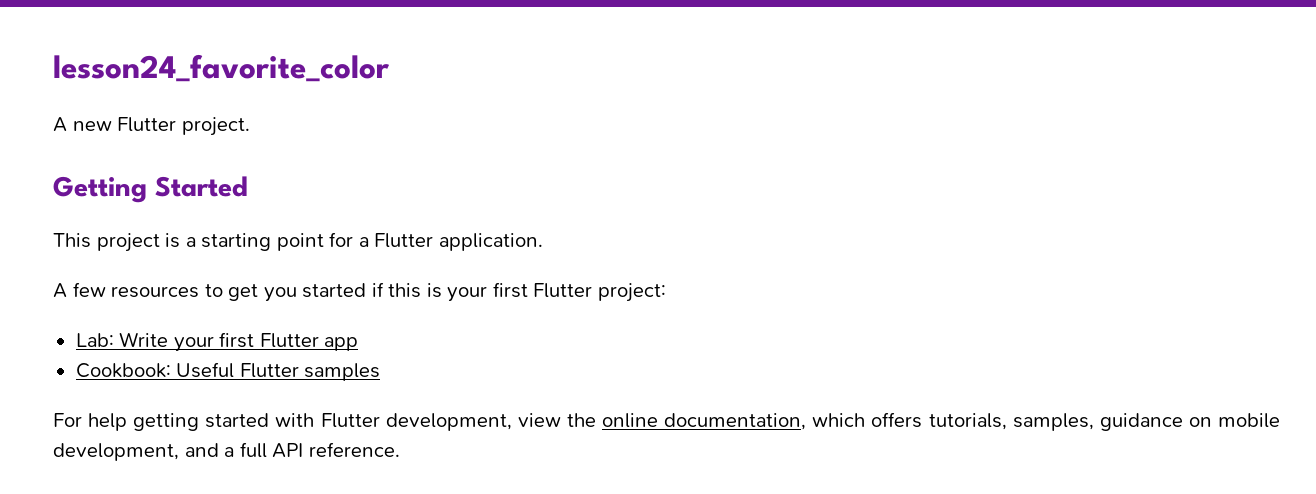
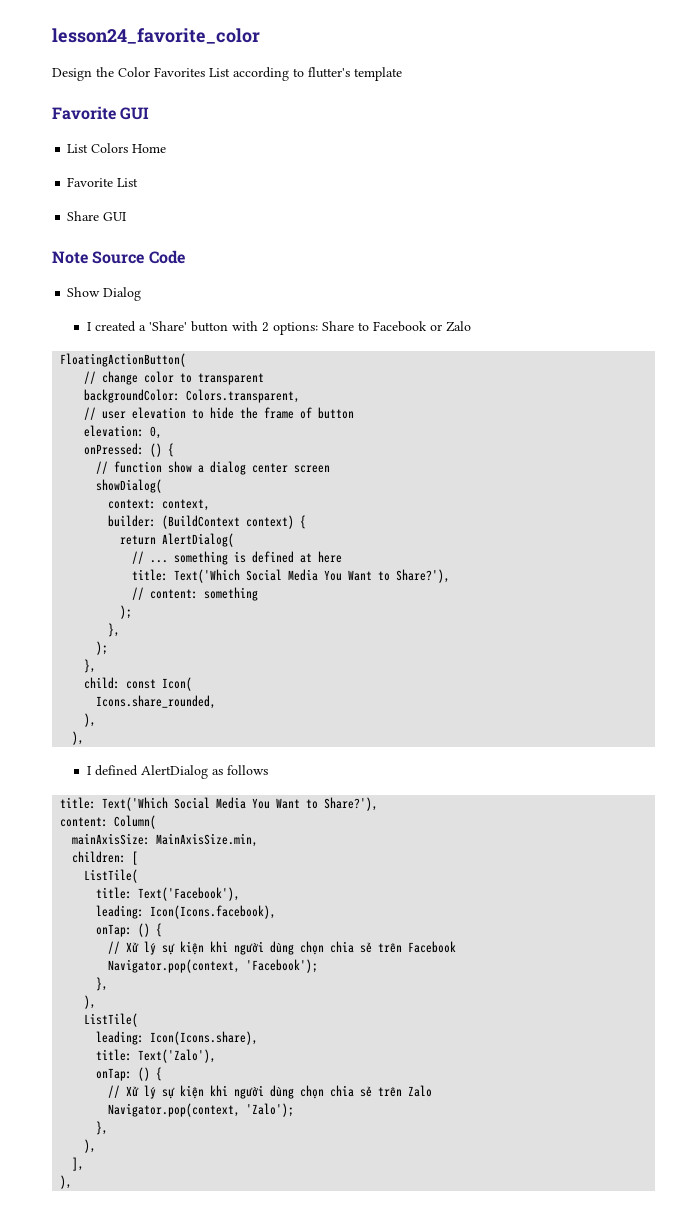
[53,117,250,136] [53,176,248,203] [53,232,543,252] [53,282,666,302] [75,332,359,352] [75,362,381,381] [53,412,1280,431] [53,442,400,461] A new Flutter project. // Getting Started // This project is a starting point for a Flutter application. // A few resources to get you started if this is your first Flutter project: // Lab: Write your first Flutter app // Cookbook: Useful Flutter samples // For help getting started with Flutter development, view the online documentation, which offers tutorials, samples, guidance on mobile development, and a full API reference. -> [52,67,402,81] [52,106,150,120] [67,143,167,153] [67,177,139,187] [67,211,127,221] [52,250,185,264] [67,287,142,301] [86,321,471,335] [60,353,187,367] [84,371,265,385] [84,389,301,403] [84,407,355,420] [84,425,163,439] [84,443,175,457] [96,461,331,475] [96,479,163,493] [108,499,211,511] [108,515,307,529] [120,533,235,547] [132,551,343,565] [132,569,451,583] [132,587,259,601] [120,605,133,619] [108,623,121,637] [96,641,109,655] [84,659,97,673] [84,677,193,691] [96,695,217,709] [84,713,97,727] [72,731,85,745] [86,765,268,779] [60,797,379,811] [60,815,157,829] [72,833,259,847] [72,851,139,865] [84,869,139,883] [96,887,241,901] [96,905,277,919] [96,923,163,937] [108,941,457,955] [108,959,319,973] [96,977,109,991] [84,995,97,1009] [84,1013,139,1027] [96,1031,259,1045] [96,1049,217,1063] [96,1067,163,1081] [108,1085,433,1099] [108,1103,295,1117] [96,1121,109,1135] [84,1139,97,1153] [72,1157,85,1171] [60,1175,73,1189] Design the Color Favorites List according to flutter's template // Favorite GUI // List Colors Home // Favorite List // Share GUI // Note Source Code // Show Dialog // I created a 'Share' button with 2 options: Share to Facebook or Zalo // FloatingActionButton( // // change color to transparent // backgroundColor: Colors.transparent, // // user elevation to hide the frame of button // elevation: 0, // onPressed: () { // // function show a dialog center screen // showDialog( // context: context, // builder: (BuildContext context) { // return AlertDialog( // // ... something is defined at here // title: Text('Which Social Media You Want to Share?'), // // content: something // ); // }, // ); // }, // child: const Icon( // Icons.share_rounded, // ), // ), // I defined AlertDialog as follows // title: Text('Which Social Media You Want to Share?'), // content: Column( // mainAxisSize: MainAxisSize.min, // children: [ // ListTile( // title: Text('Facebook'), // leading: Icon(Icons.facebook), // onTap: () { // // Xử lý sự kiện khi người dùng chọn chia sẻ trên Facebook // Navigator.pop(context, 'Facebook'); // }, // ), // ListTile( // leading: Icon(Icons.share), // title: Text('Zalo'), // onTap: () { // // Xử lý sự kiện khi người dùng chọn chia sẻ trên Zalo // Navigator.pop(context, 'Zalo'); // }, // ), // ], // ),

